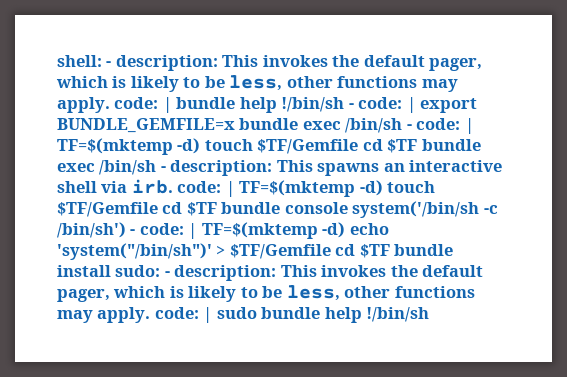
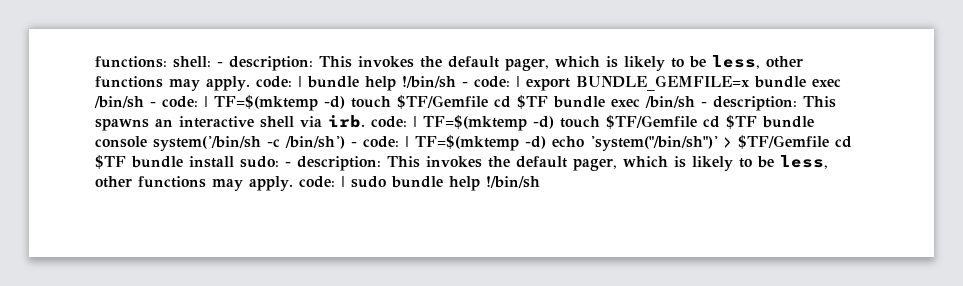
(57, 61) none -> [95,56,167,68] functions:

